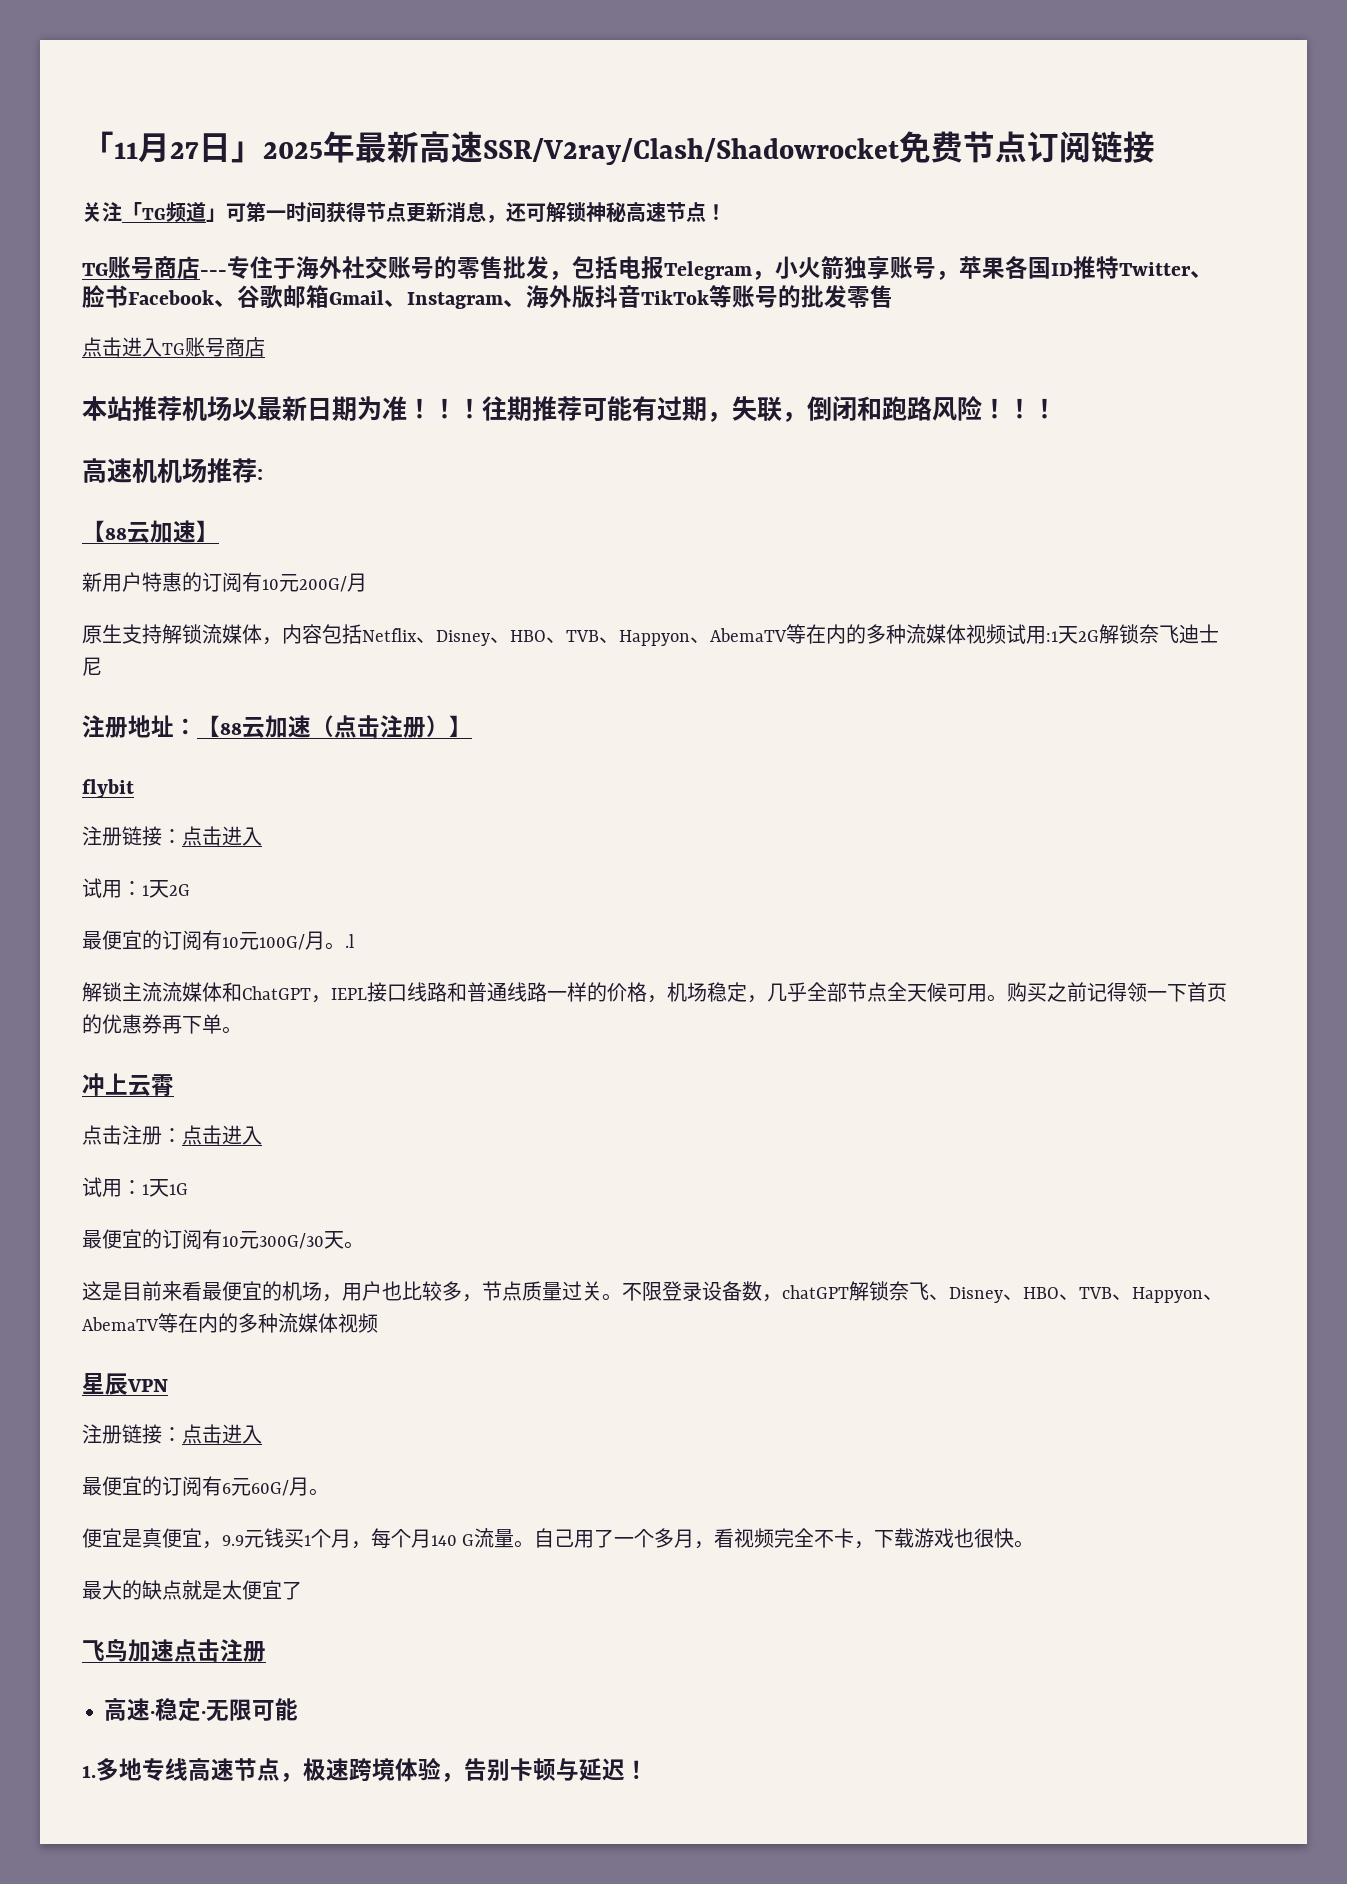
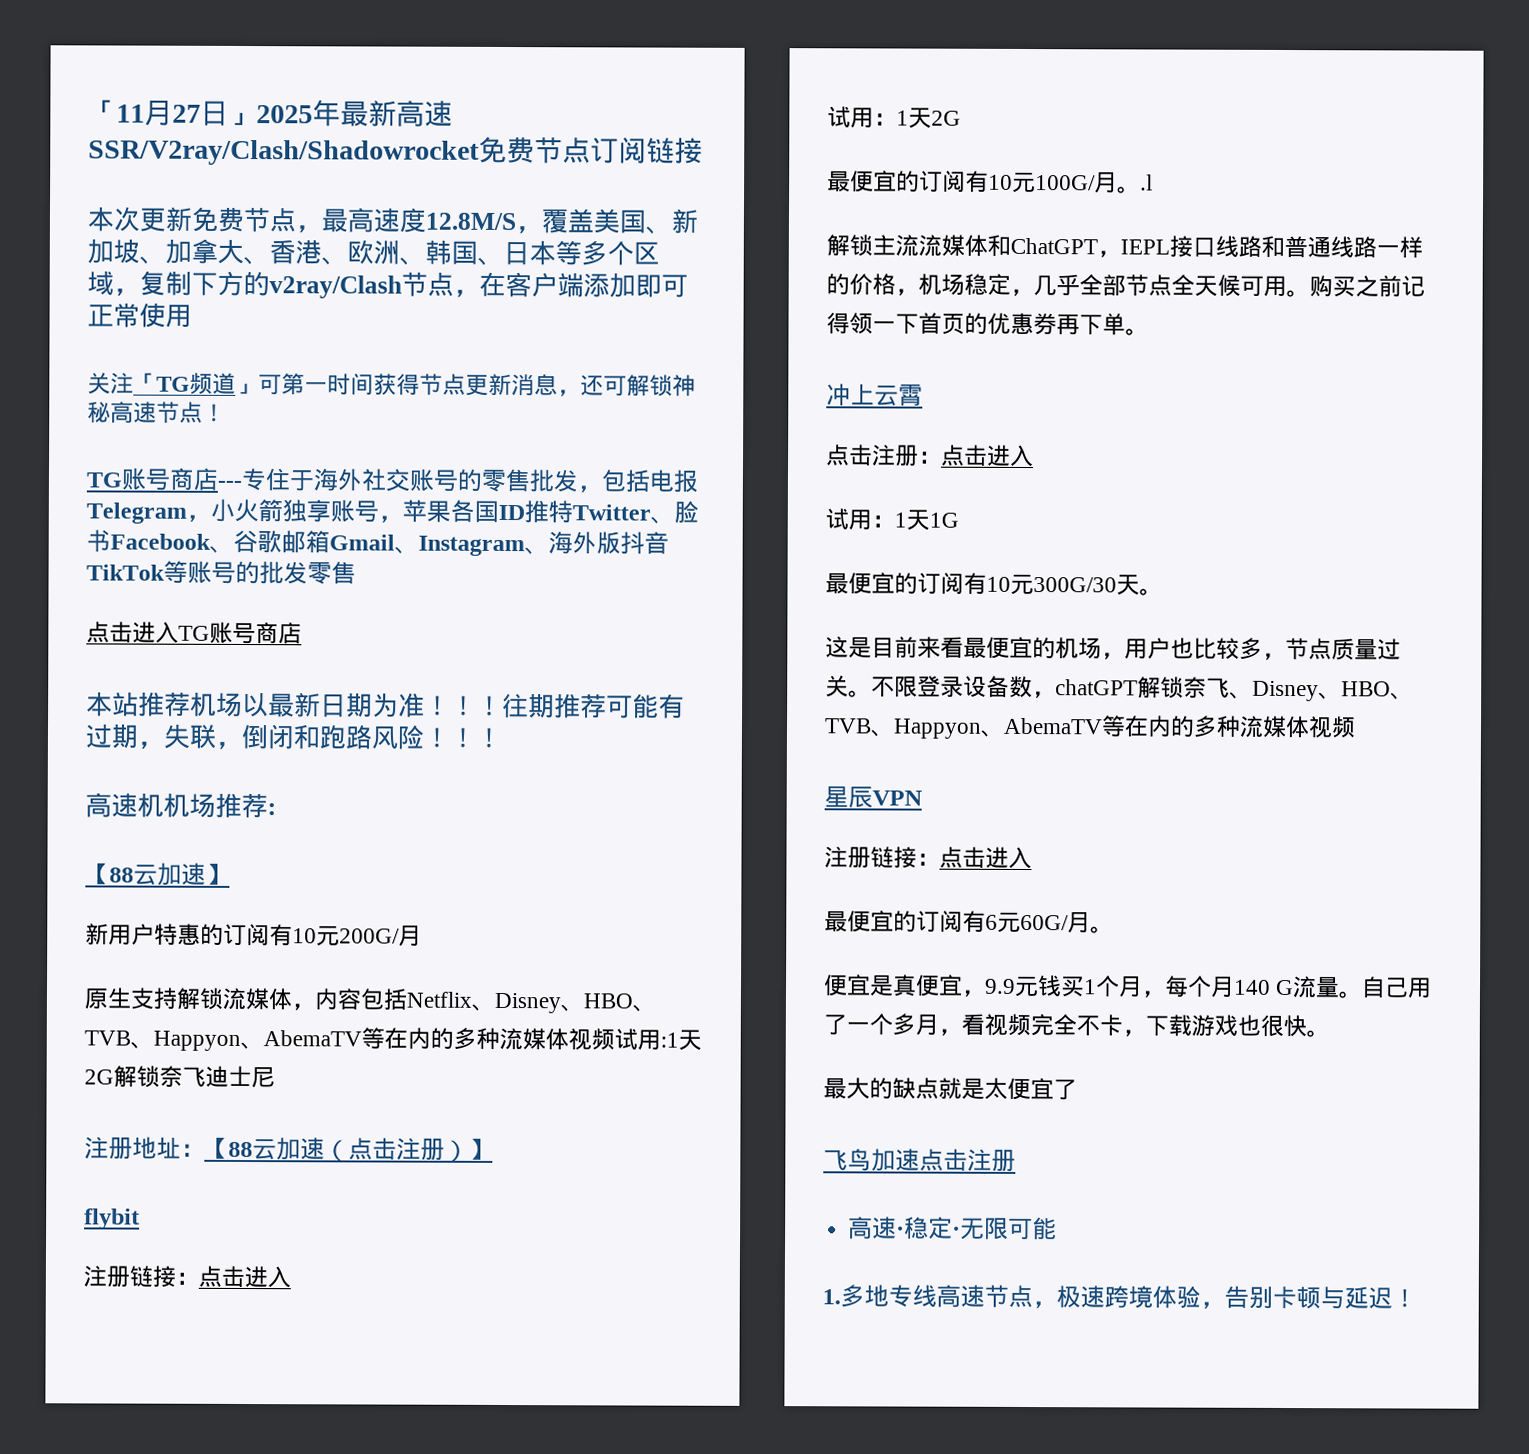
(1155, 147) none -> [87,206,698,235] [87,238,660,266] [87,270,688,299] [87,302,192,328] // 本次更新免费节点，最高速度12.8M/S，覆盖美国、新加坡、加拿大、香港、欧洲、韩国、日本等多个区域，复制下方的v2ray/Clash节点，在客户端添加即可正常使用

